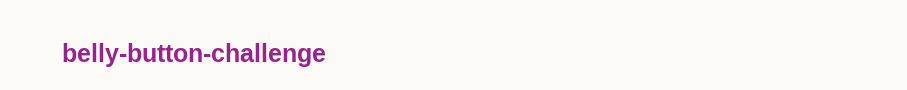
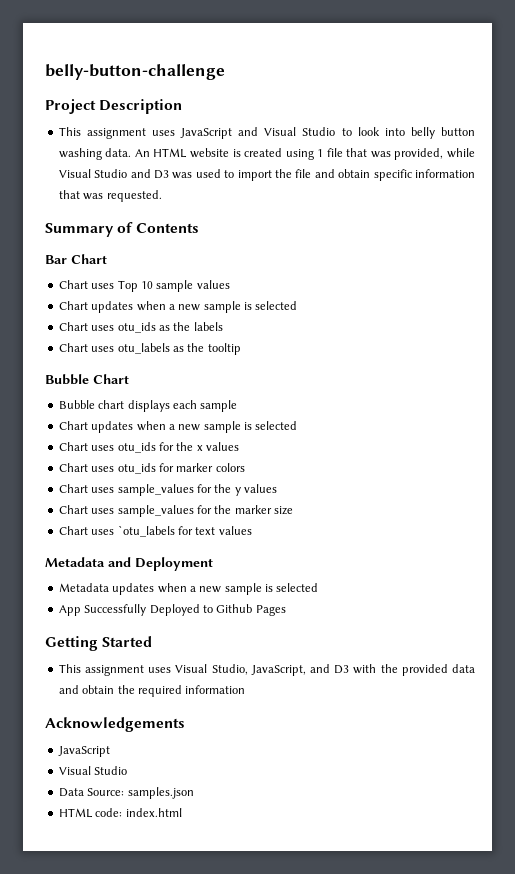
(326, 55) none -> [45,99,183,114] [58,127,476,139] [58,148,476,160] [58,169,475,181] [58,190,162,202] [45,222,200,237] [45,254,107,264] [58,280,230,292] [58,301,298,313] [58,322,223,333] [58,343,241,355] [45,374,129,385] [58,400,238,412] [58,421,298,433] [58,442,239,453] [58,463,245,474] [58,484,277,496] [58,505,293,517] [58,525,252,537] [45,557,213,571] [58,583,319,595] [58,604,286,616] [45,636,153,651] [58,664,475,676] [58,685,246,697] [45,717,185,732] [57,746,110,757] [58,766,128,775] [58,787,194,799] [58,808,182,818] // Project Description // This assignment uses JavaScript and Visual Studio to look into belly button washing data. An HTML website is created using 1 file that was provided, while Visual Studio and D3 was used to import the file and obtain specific information that was requested. // Summary of Contents // Bar Chart // Chart uses Top 10 sample values // Chart updates when a new sample is selected // Chart uses otu_ids as the labels // Chart uses otu_labels as the tooltip // Bubble Chart // Bubble chart displays each sample // Chart updates when a new sample is selected // Chart uses otu_ids for the x values // Chart uses otu_ids for marker colors // Chart uses sample_values for the y values // Chart uses sample_values for the marker size // Chart uses `otu_labels for text values // Metadata and Deployment // Metadata updates when a new sample is selected // App Successfully Deployed to Github Pages // Getting Started // This assignment uses Visual Studio, JavaScript, and D3 with the provided data and obtain the required information // Acknowledgements // JavaScript // Visual Studio // Data Source: samples.json // HTML code: index.html

